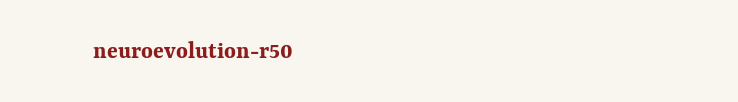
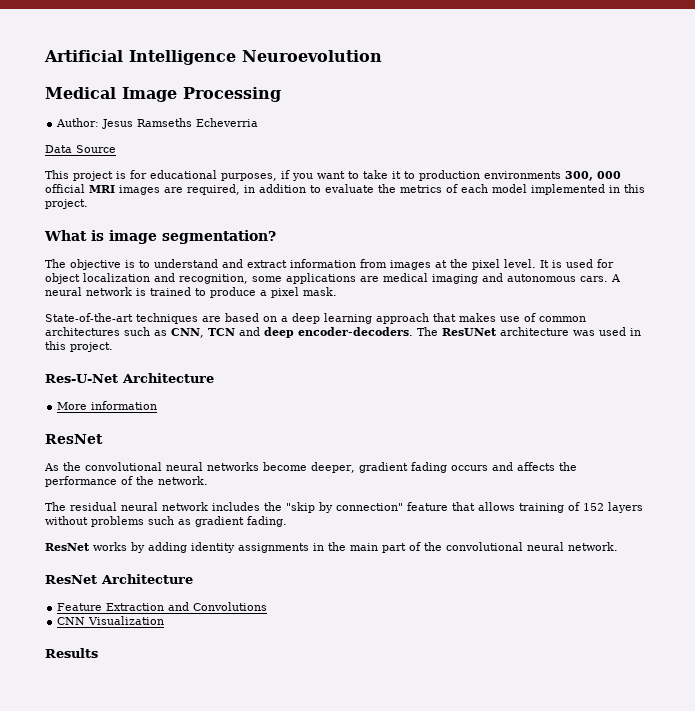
[93,41,293,58] neuroevolution-r50 -> [44,50,382,65] [45,87,281,102] [56,118,259,129] [45,145,116,153] [45,170,621,181] [45,184,645,195] [45,199,88,209] [44,230,276,244] [45,259,614,270] [45,273,621,284] [45,287,337,298] [45,313,586,324] [45,327,641,338] [45,341,113,352] [45,373,214,383] [57,401,158,410] [45,434,103,444] [44,462,577,473] [45,476,208,487] [45,502,643,513] [45,516,287,527] [45,542,618,553] [45,574,193,584] [57,602,268,611] [57,616,165,625] [45,648,98,658] Artificial Intelligence Neuroevolution // Medical Image Processing // Author: Jesus Ramseths Echeverria // Data Source // This project is for educational purposes, if you want to take it to production environments 300, 000 official MRI images are required, in addition to evaluate the metrics of each model implemented in this project. // What is image segmentation? // The objective is to understand and extract information from images at the pixel level. It is used for object localization and recognition, some applications are medical imaging and autonomous cars. A neural network is trained to produce a pixel mask. // State-of-the-art techniques are based on a deep learning approach that makes use of common architectures such as CNN, TCN and deep encoder-decoders. The ResUNet architecture was used in this project. // Res-U-Net Architecture // More information // ResNet // As the convolutional neural networks become deeper, gradient fading occurs and affects the performance of the network. // The residual neural network includes the "skip by connection" feature that allows training of 152 layers without problems such as gradient fading. // ResNet works by adding identity assignments in the main part of the convolutional neural network. // ResNet Architecture // Feature Extraction and Convolutions // CNN Visualization // Results

